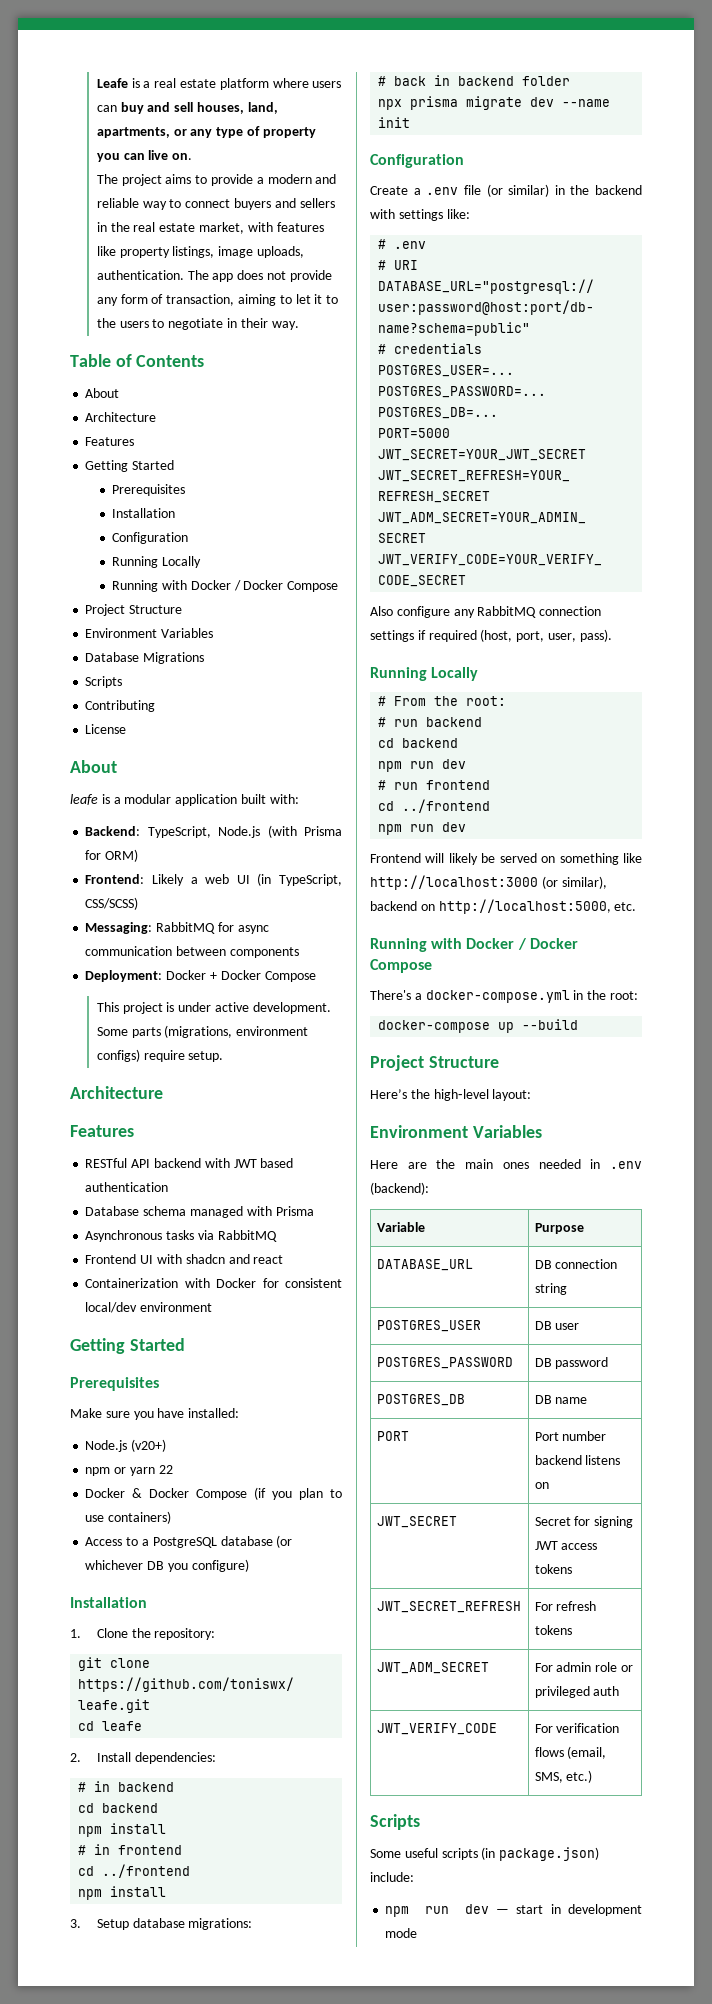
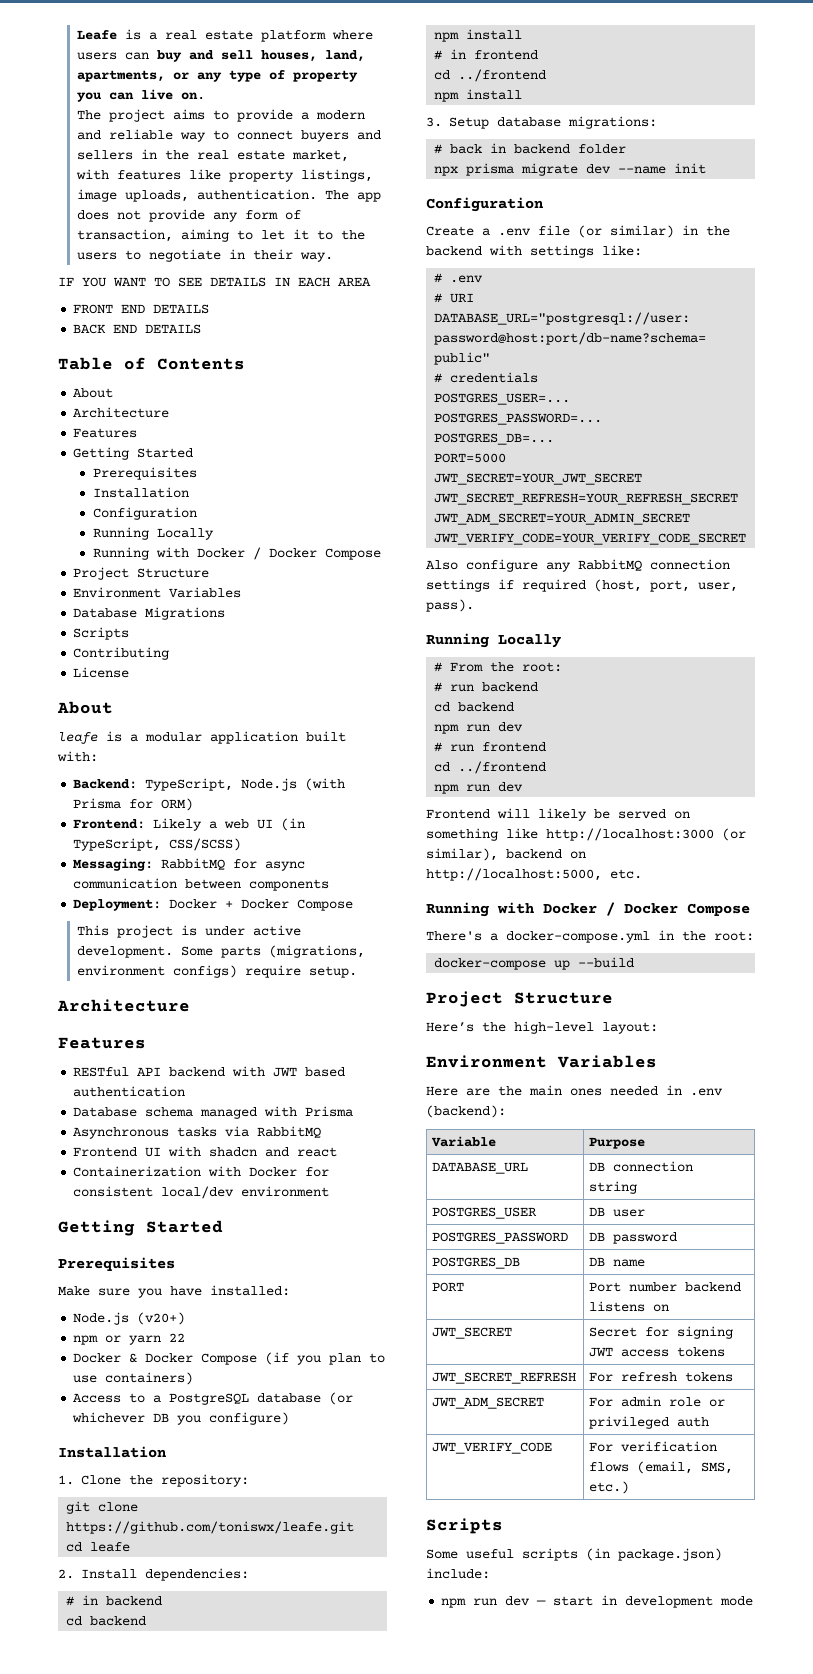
(299, 325) none -> [58,277,371,287] [73,304,210,314] [73,324,202,334] // IF YOU WANT TO SEE DETAILS IN EACH AREA // FRONT END DETAILS // BACK END DETAILS

